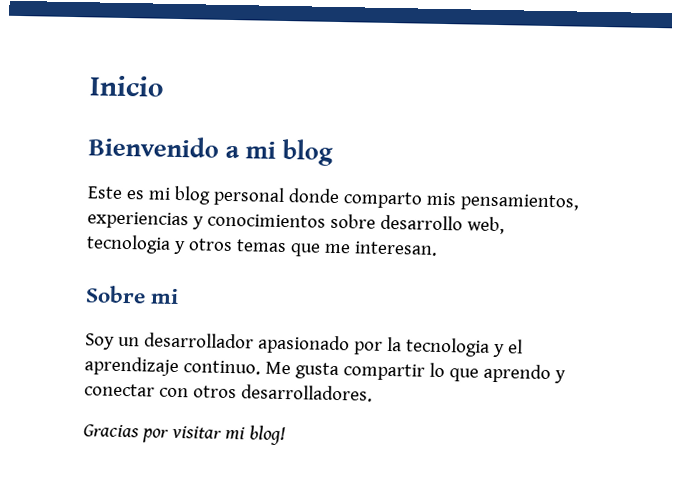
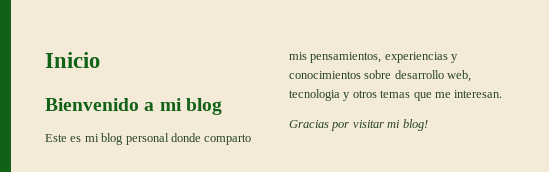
[85,285,180,305] [85,332,523,358] [84,356,566,384] [84,383,373,402] // Sobre mi // Soy un desarrollador apasionado por la tecnologia y el aprendizaje continuo. Me gusta compartir lo que aprendo y conectar con otros desarrolladores. -> (503, 94) none

